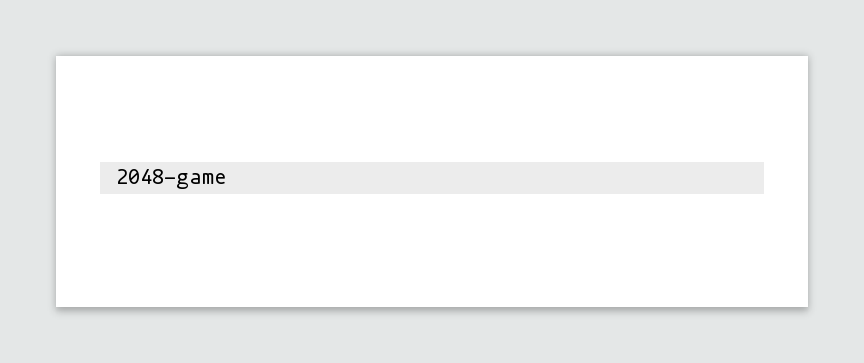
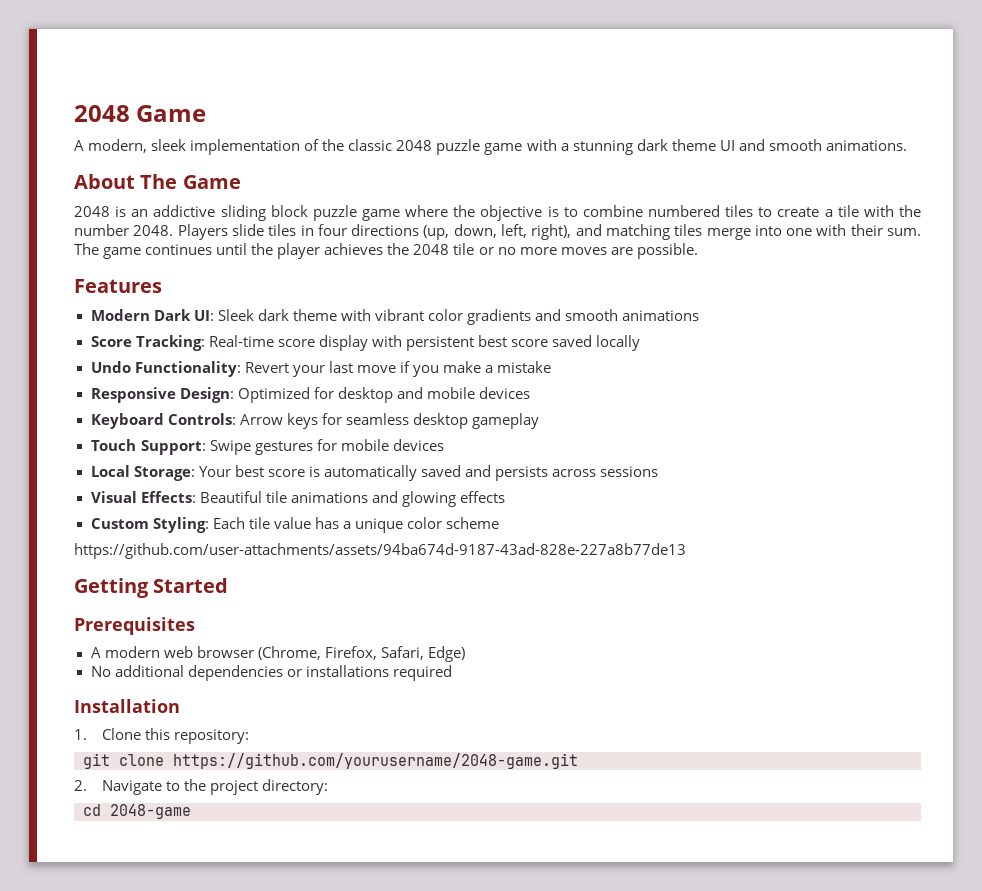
(115, 179) none -> [74,105,207,122] [74,139,907,155] [74,174,241,189] [74,205,921,221] [74,224,921,240] [74,243,698,259] [74,279,162,293] [90,309,700,325] [90,335,640,351] [90,361,552,377] [90,387,530,403] [90,413,539,429] [90,439,444,455] [90,465,659,481] [90,491,505,507] [90,517,499,533] [74,543,686,559] [74,578,229,598] [74,617,195,635] [90,646,465,662] [90,665,452,681] [74,699,180,713] [74,728,249,744] [83,753,578,769] [74,779,328,795] [83,804,101,816] 2048 Game // A modern, sleek implementation of the classic 2048 puzzle game with a stunning dark theme UI and smooth animations. // About The Game // 2048 is an addictive sliding block puzzle game where the objective is to combine numbered tiles to create a tile with the number 2048. Players slide tiles in four directions (up, down, left, right), and matching tiles merge into one with their sum. The game continues until the player achieves the 2048 tile or no more moves are possible. // Features // Modern Dark UI: Sleek dark theme with vibrant color gradients and smooth animations // Score Tracking: Real-time score display with persistent best score saved locally // Undo Functionality: Revert your last move if you make a mistake // Responsive Design: Optimized for desktop and mobile devices // Keyboard Controls: Arrow keys for seamless desktop gameplay // Touch Support: Swipe gestures for mobile devices // Local Storage: Your best score is automatically saved and persists across sessions // Visual Effects: Beautiful tile animations and glowing effects // Custom Styling: Each tile value has a unique color scheme // https://github.com/user-attachments/assets/94ba674d-9187-43ad-828e-227a8b77de13 // Getting Started // Prerequisites // A modern web browser (Chrome, Firefox, Safari, Edge) // No additional dependencies or installations required // Installation // 1. Clone this repository: // git clone https://github.com/yourusername/2048-game.git // 2. Navigate to the project directory: // cd

